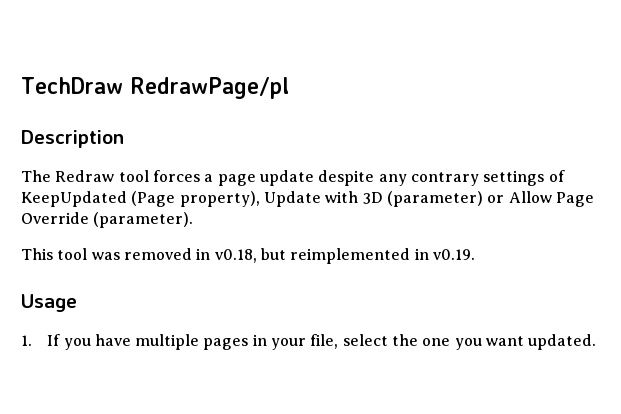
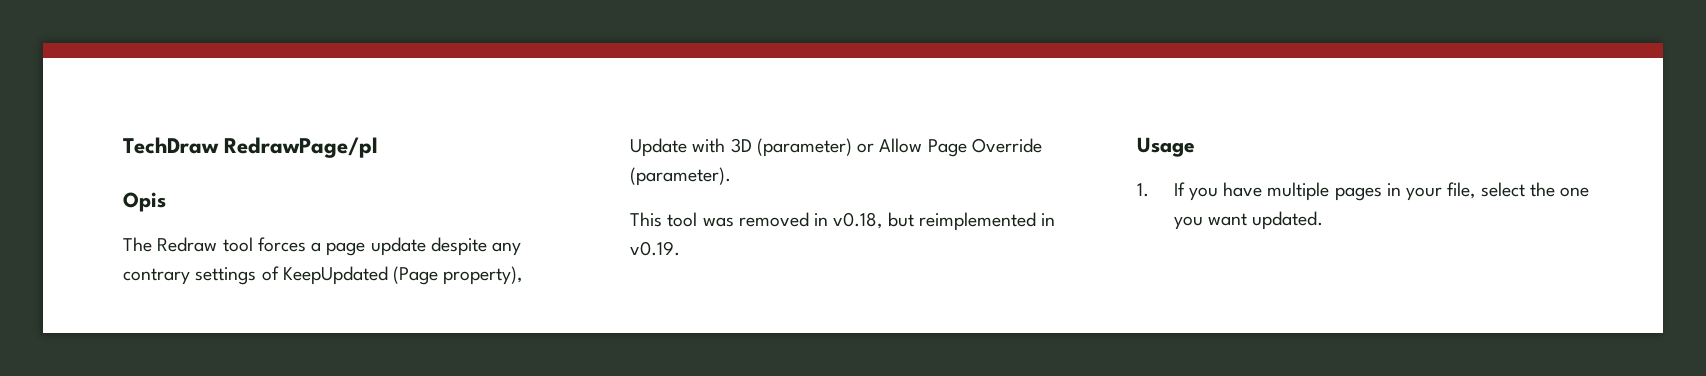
[21,130,124,148] Description -> [123,192,166,212] Opis

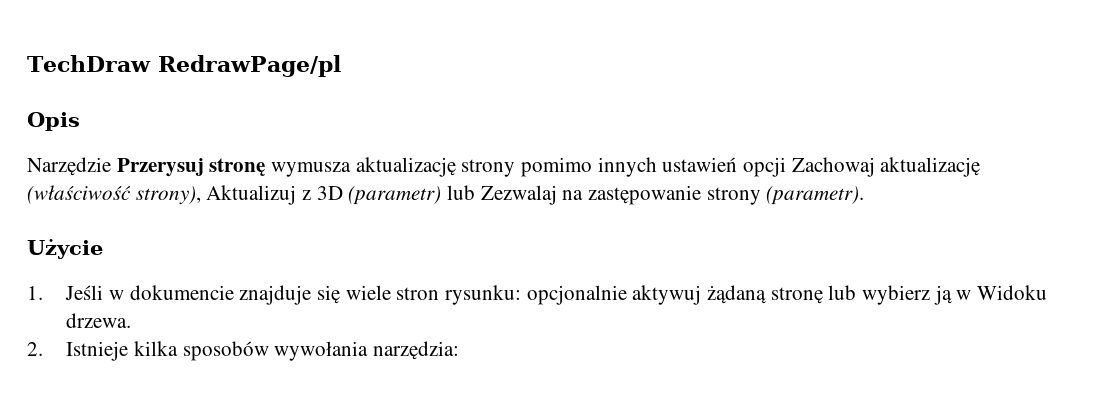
[123,237,522,256] [123,266,523,285] [630,138,1042,157] [630,167,731,186] [630,212,1056,231] [630,241,680,256] [1137,137,1195,157] [1137,182,1590,201] [1173,211,1324,230] The Redraw tool forces a page update despite any contrary settings of KeepUpdated (Page property), Update with 3D (parameter) or Allow Page Override (parameter). // This tool was removed in v0.18, but reimplemented in v0.19. // Usage // 1. If you have multiple pages in your file, select the one you want updated. -> [27,157,981,177] [27,185,865,205] [27,239,103,259] [27,285,1047,305] [66,313,132,328] [27,341,459,361] Narzędzie Przerysuj stronę wymusza aktualizację strony pomimo innych ustawień opcji Zachowaj aktualizację (właściwość strony), Aktualizuj z 3D (parametr) lub Zezwalaj na zastępowanie strony (parametr). // Użycie // 1. Jeśli w dokumencie znajduje się wiele stron rysunku: opcjonalnie aktywuj żądaną stronę lub wybierz ją w Widoku drzewa. // 2. Istnieje kilka sposobów wywołania narzędzia:

